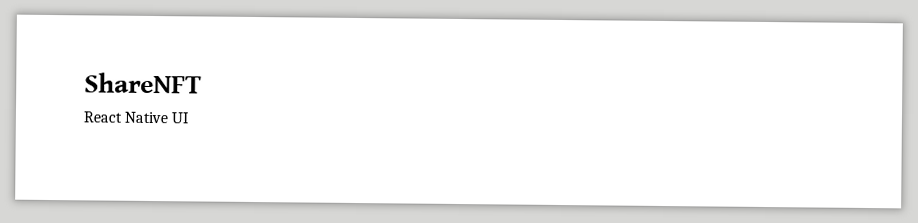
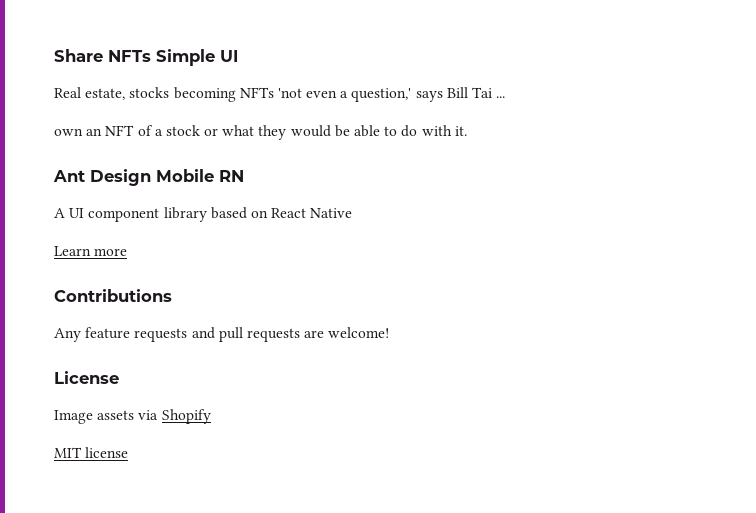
[84,72,202,94] [83,111,190,124] ShareNFT // React Native UI -> [54,49,238,66] [54,87,506,102] [54,125,467,140] [53,169,244,186] [54,207,353,222] [54,246,128,256] [54,289,172,302] [54,327,390,342] [54,371,119,384] [54,409,211,424] [54,447,129,458] Share NFTs Simple UI // Real estate, stocks becoming NFTs 'not even a question,' says Bill Tai ... // own an NFT of a stock or what they would be able to do with it. // Ant Design Mobile RN // A UI component library based on React Native // Learn more // Contributions // Any feature requests and pull requests are welcome! // License // Image assets via Shopify // MIT license

